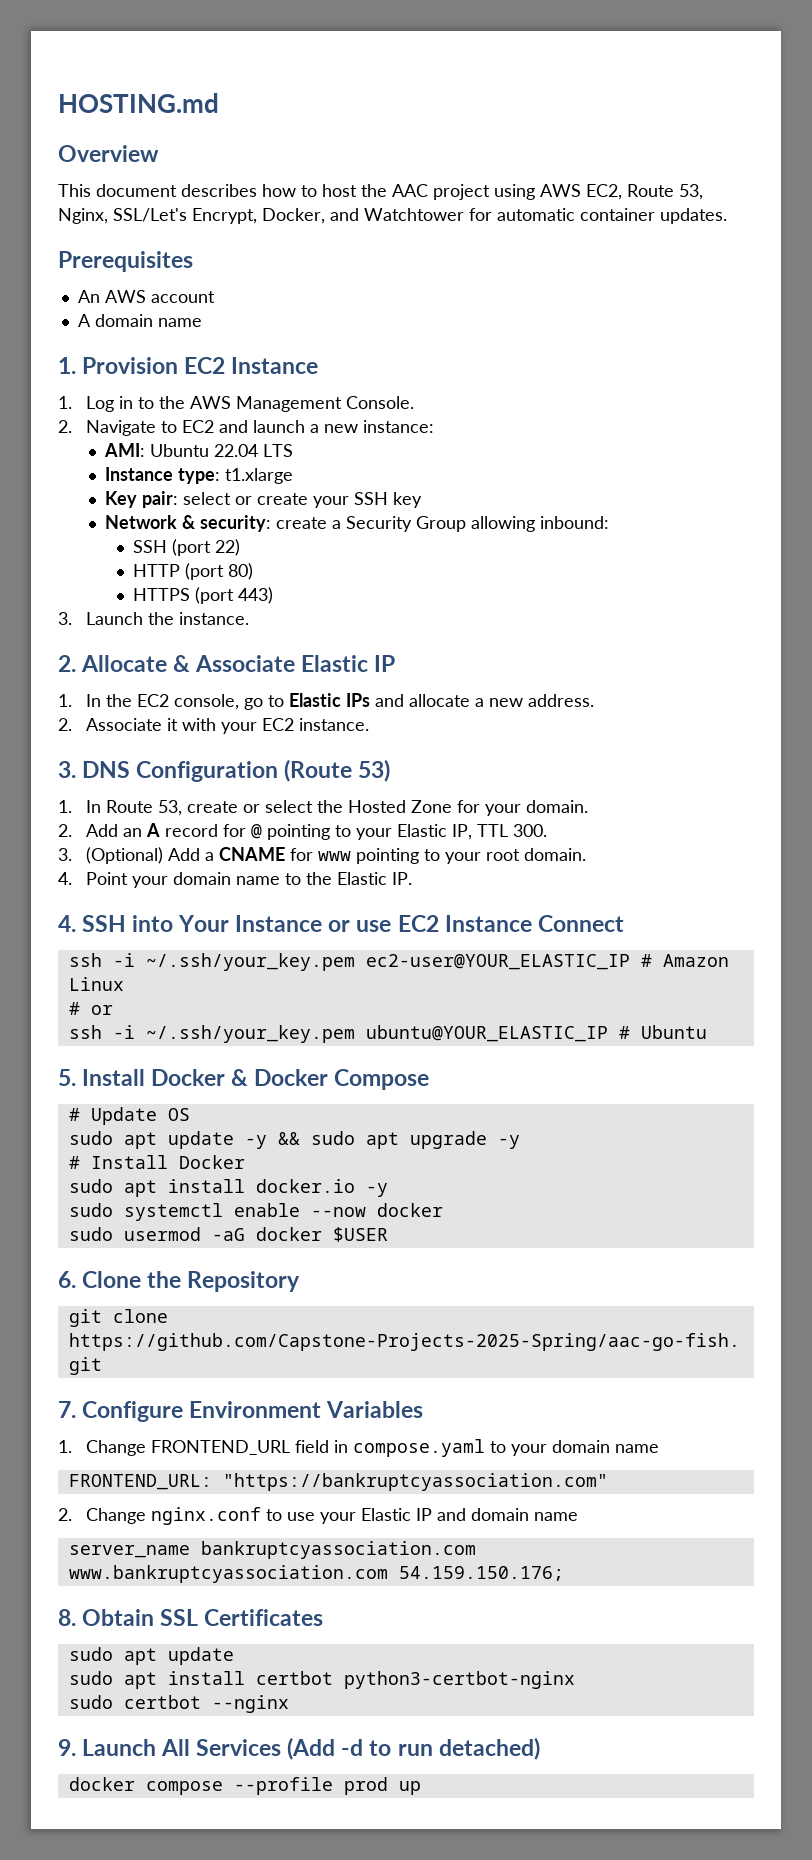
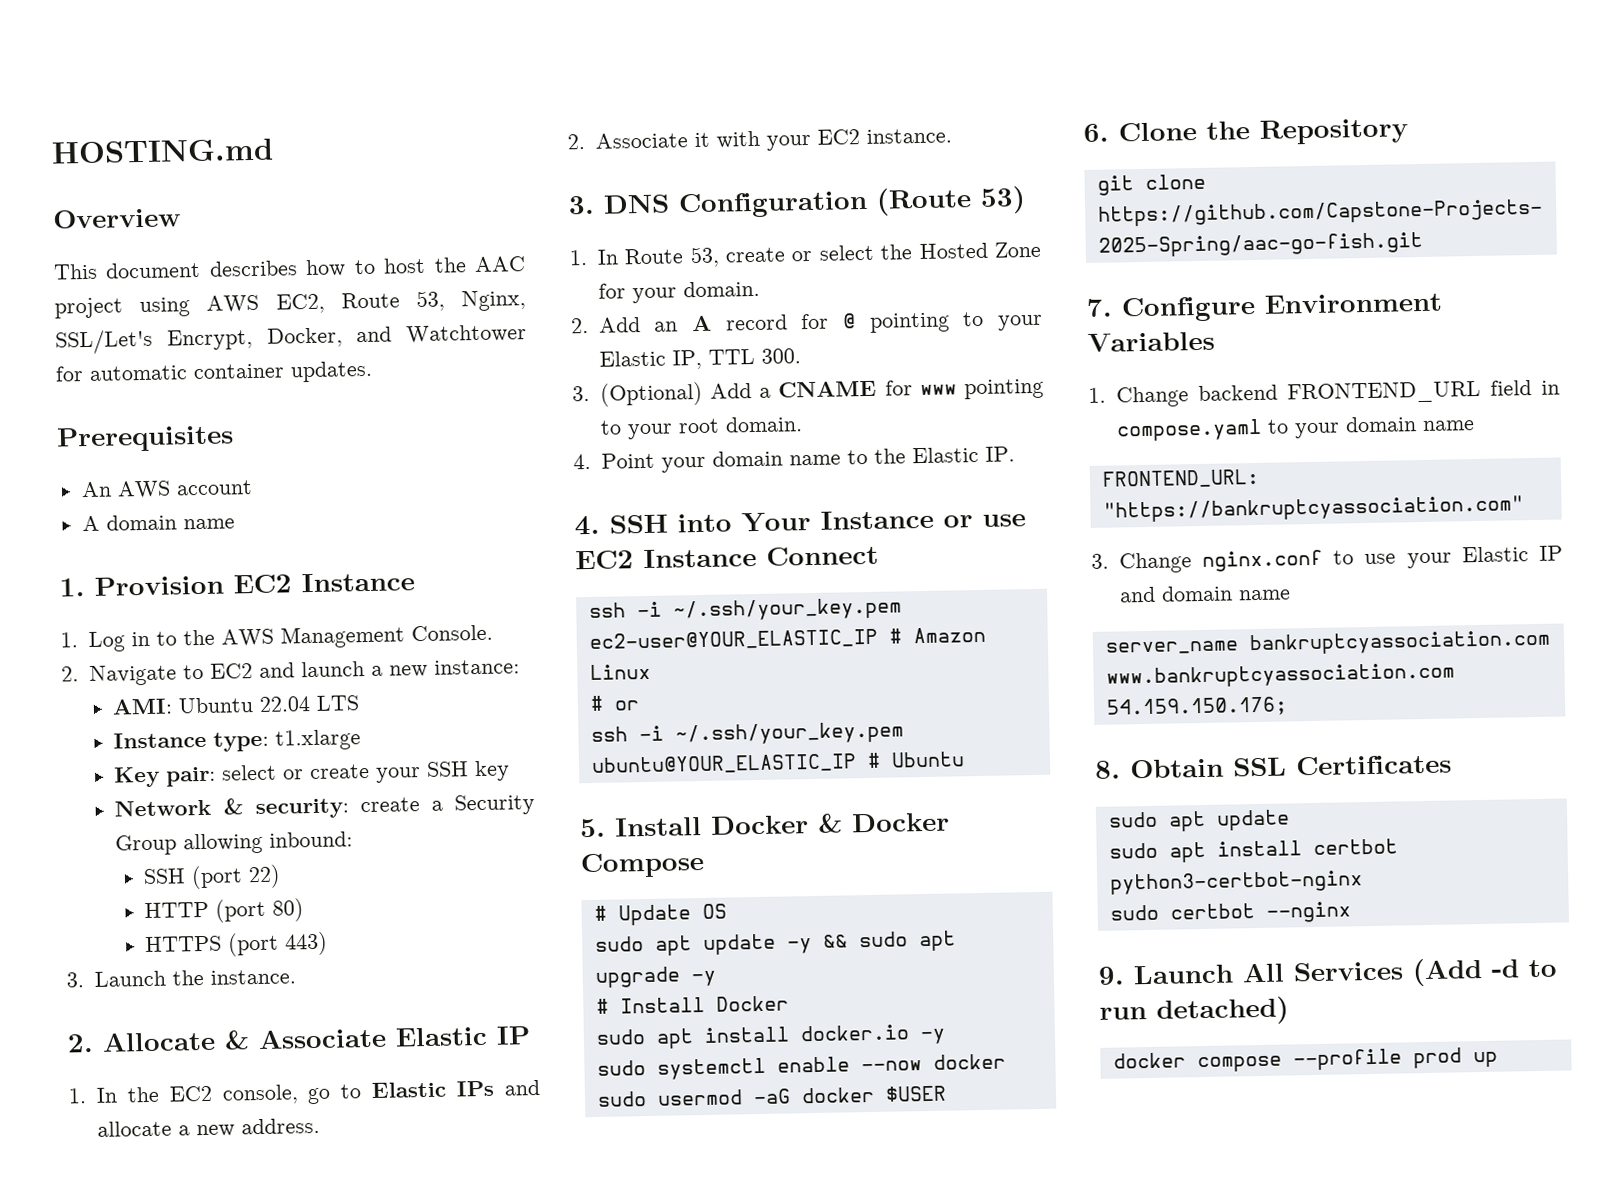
(146, 1448) none -> [1197,384,1278,402] backend
[58,1508,72,1521] 2. -> [1091,553,1109,569] 3.

